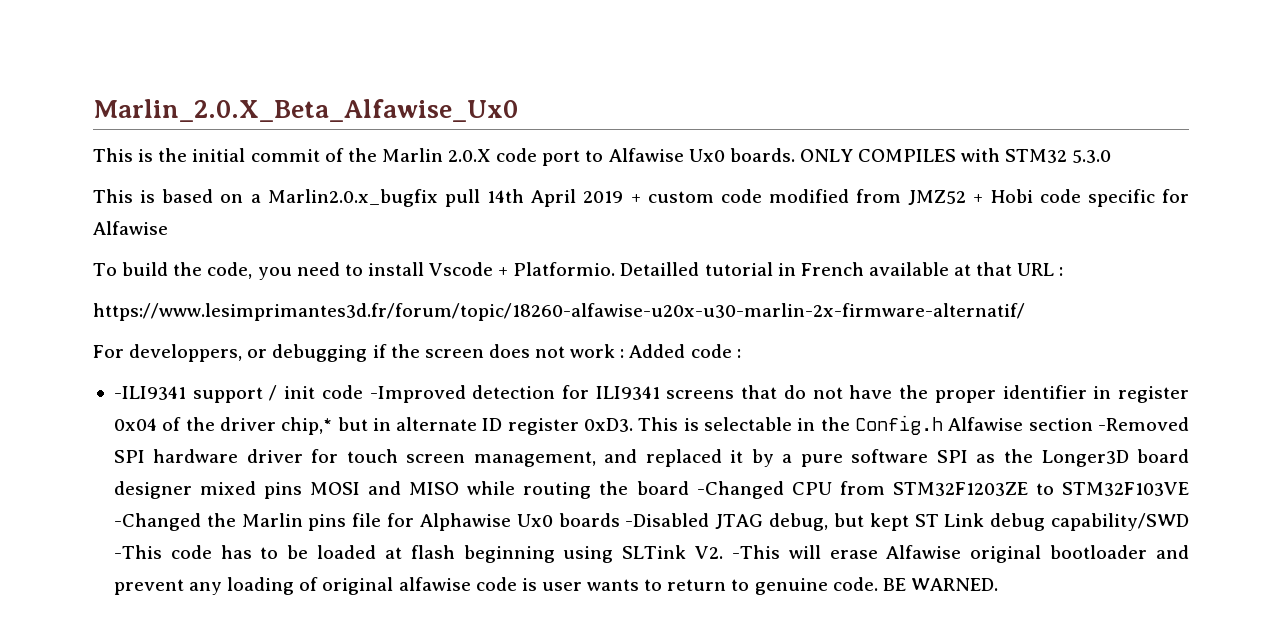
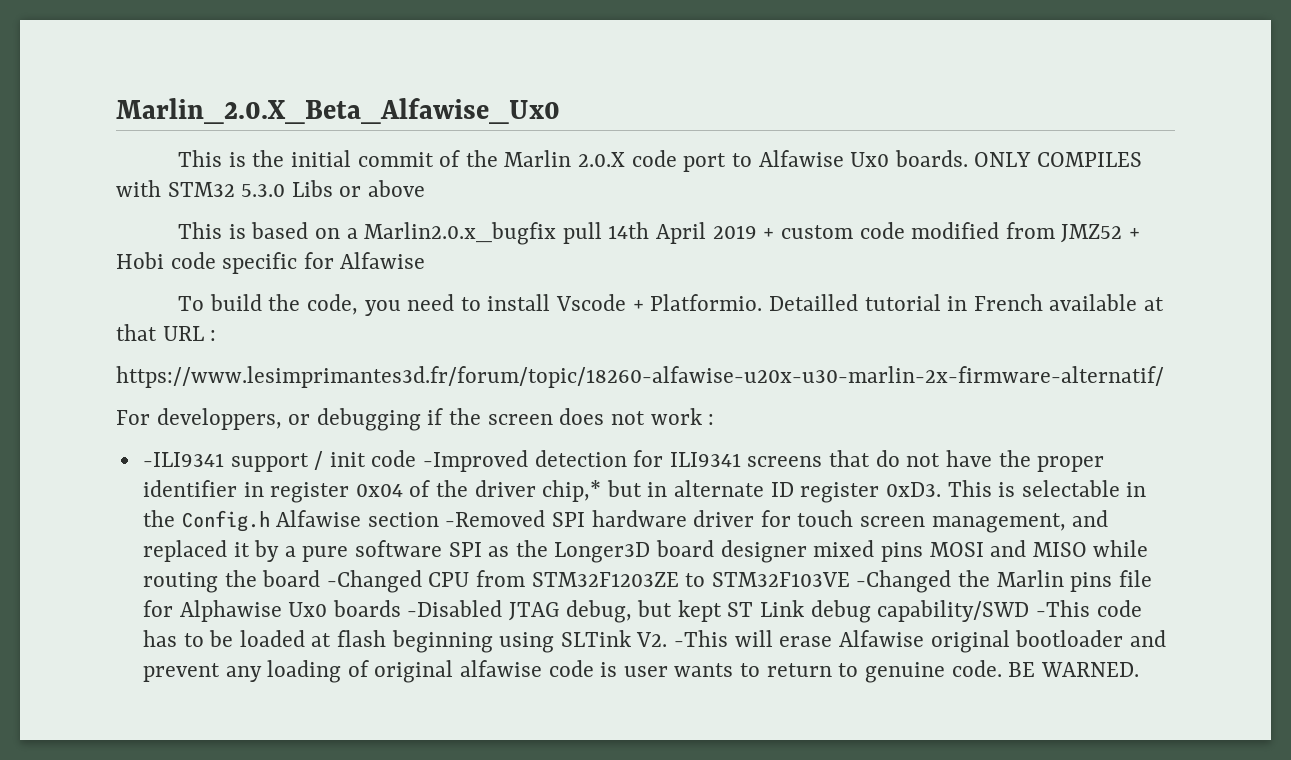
(1112, 156) none -> [291,180,426,197] Libs or above
[629,344,741,358] Added code : -> (715, 419) none

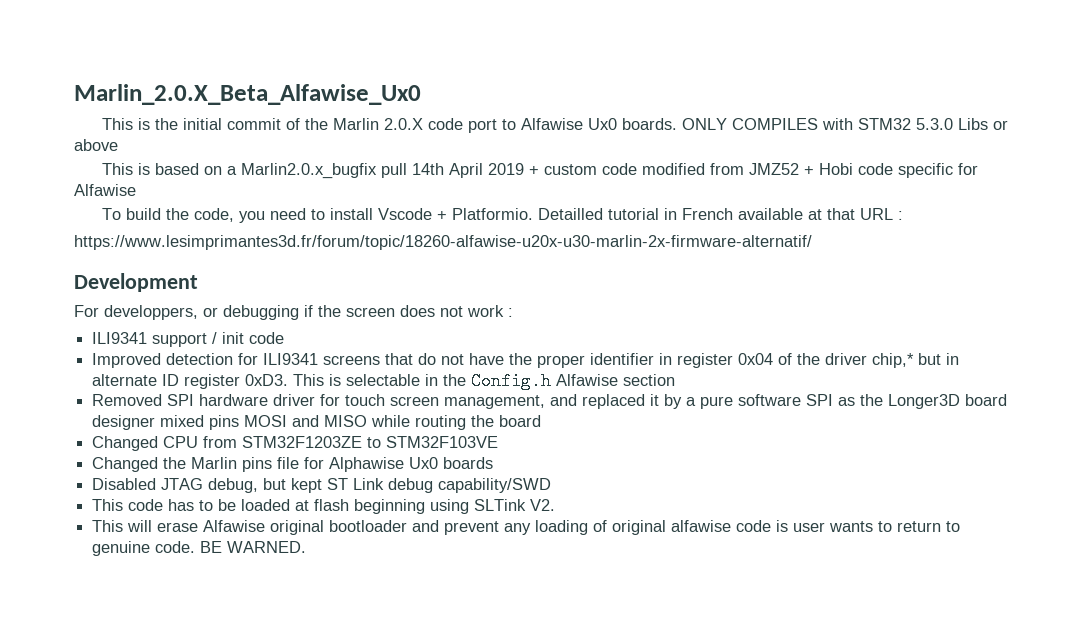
(1164, 377) none -> [74,273,198,292] // Development
[142,452,224,467] -ILI9341 -> [92,332,148,344] ILI9341
[423,450,529,472] -Improved -> [92,353,162,368] // Improved
[445,510,546,527] -Removed -> [92,394,163,406] // Removed
[326,570,422,593] -Changed -> [92,436,159,451] // Changed
[856,570,952,593] -Changed -> [92,457,159,472] // Changed
[407,600,503,617] -Disabled -> [92,478,157,490] // Disabled
[1035,600,1090,617] -This -> [92,499,124,511] // This
[674,630,729,647] -This -> [92,520,124,532] // This

